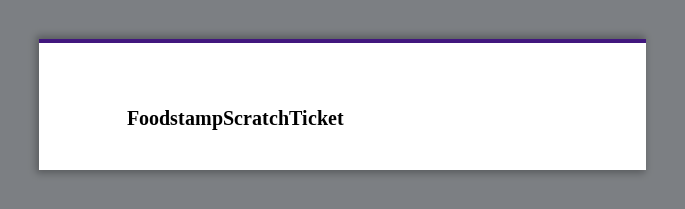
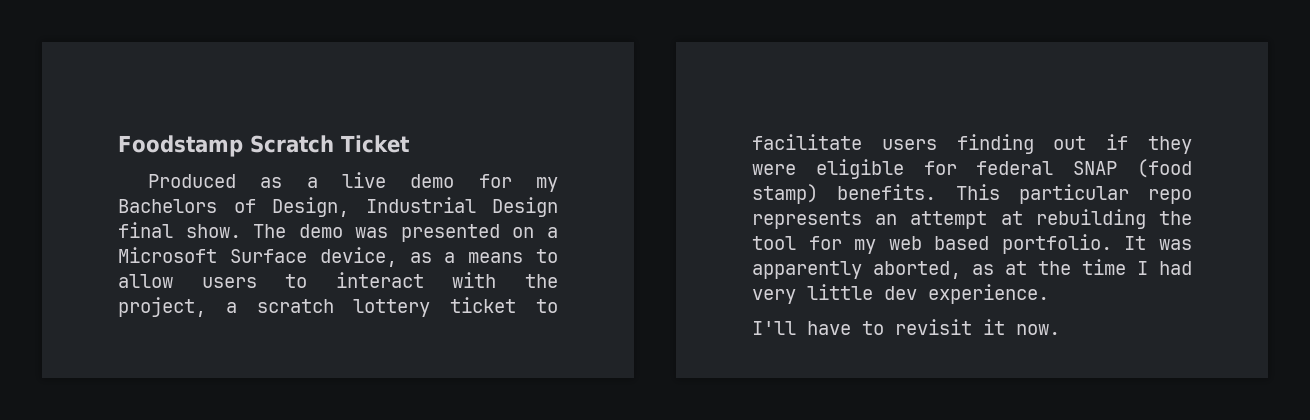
[127,110,344,130] FoodstampScratchTicket -> [118,135,410,157] [147,172,558,192] [118,197,558,217] [118,222,558,242] [118,247,558,267] [118,272,558,288] [118,297,558,317] [752,134,1192,154] [752,159,1192,179] [752,184,1192,204] [752,209,1192,229] [752,234,1192,254] [752,259,1192,279] [752,284,1049,304] [752,319,1060,335] Foodstamp Scratch Ticket // Produced as a live demo for my Bachelors of Design, Industrial Design final show. The demo was presented on a Microsoft Surface device, as a means to allow users to interact with the project, a scratch lottery ticket to facilitate users finding out if they were eligible for federal SNAP (food stamp) benefits. This particular repo represents an attempt at rebuilding the tool for my web based portfolio. It was apparently aborted, as at the time I had very little dev experience. // I'll have to revisit it now.

